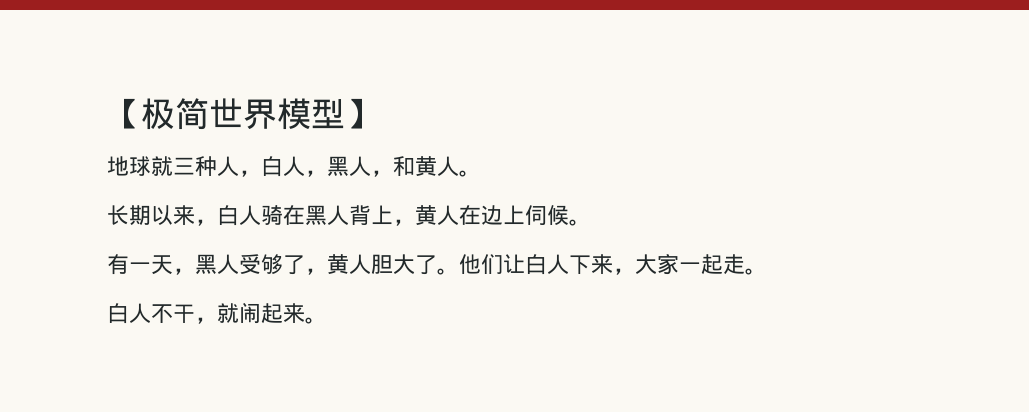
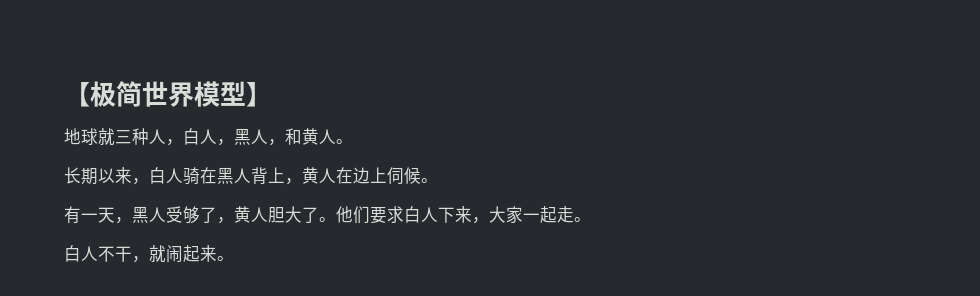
[503,254,525,273] 让 -> [370,206,404,224] 要求

